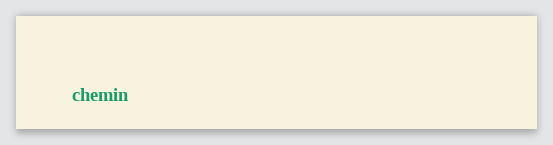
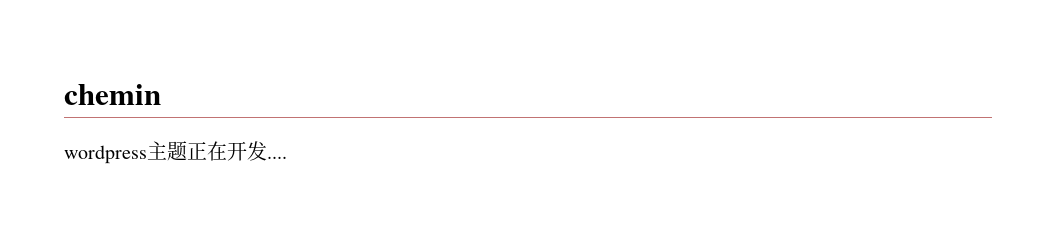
(129, 94) none -> [64,141,287,164] // wordpress主题正在开发....

